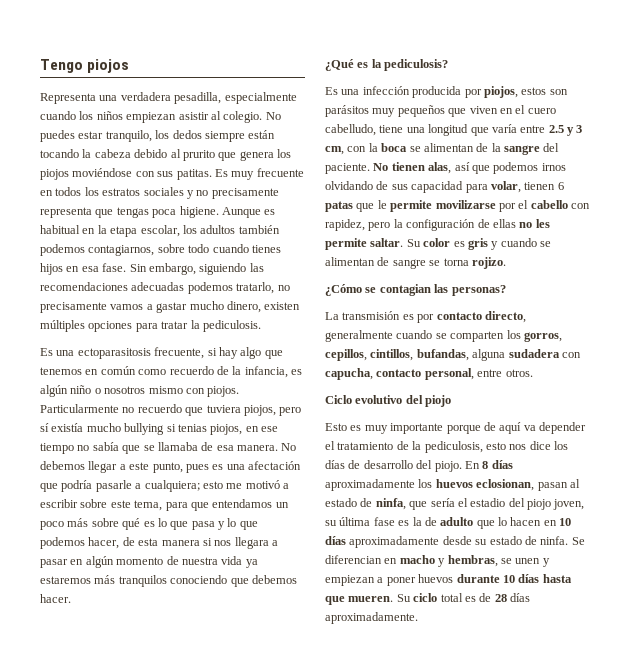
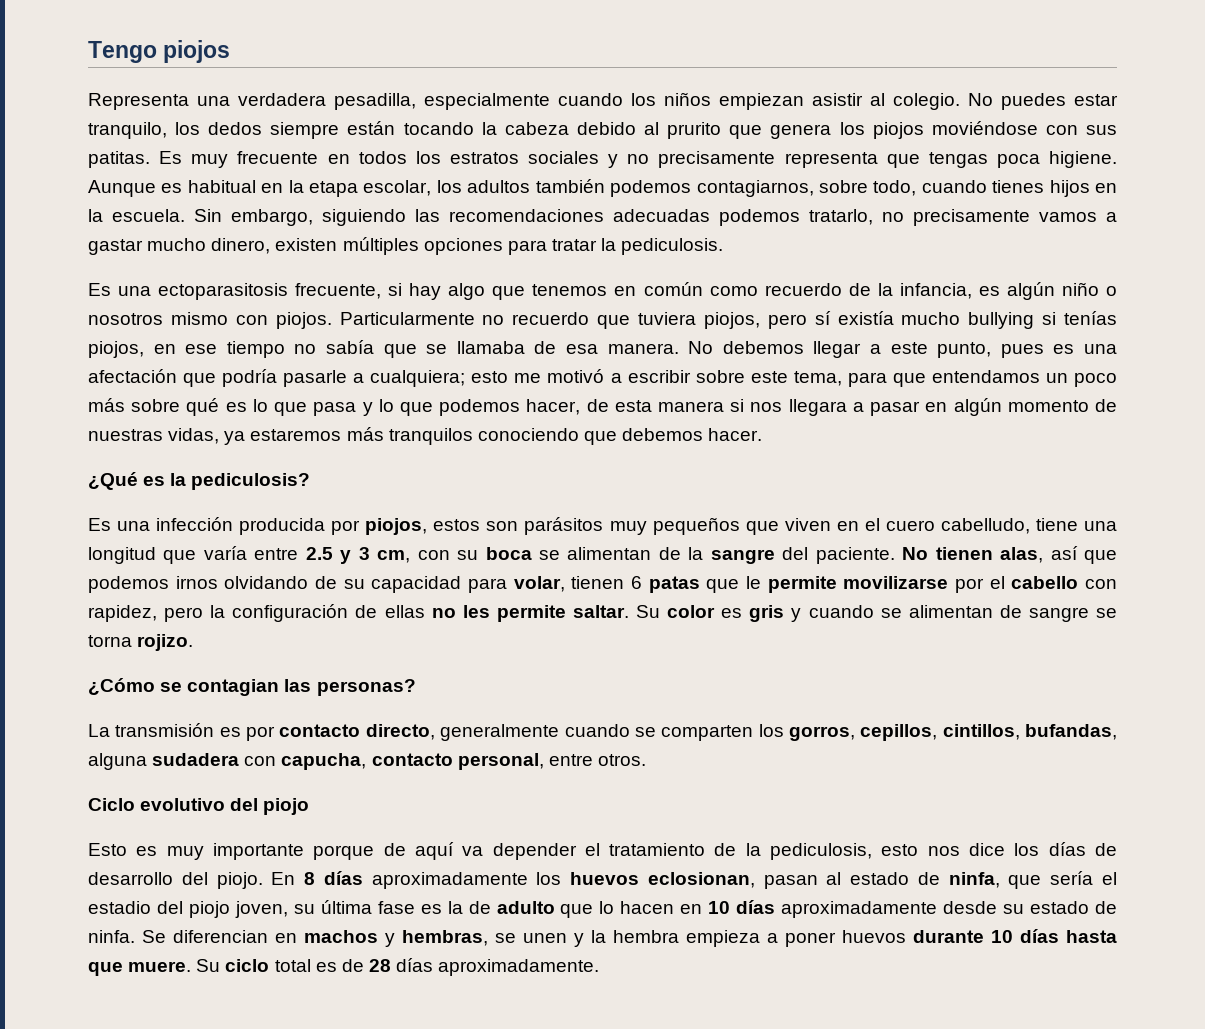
[188,244,210,253] todo -> [873,180,917,196] todo,
[81,263,127,272] esa fase. -> [88,209,185,222] la escuela.
[177,424,207,432] tenias -> [1064,311,1117,325] tenías
[181,556,243,565] nuestra vida -> [88,428,220,444] nuestras vidas,
[368,143,378,152] la -> [457,550,479,560] su
[391,184,408,190] sus -> [343,579,365,589] su
[399,555,435,564] macho -> [304,930,378,943] machos
[325,575,375,586] empiezan -> [591,930,760,947] la hembra empieza
[348,596,394,602] mueren. -> [128,961,192,972] muere.

